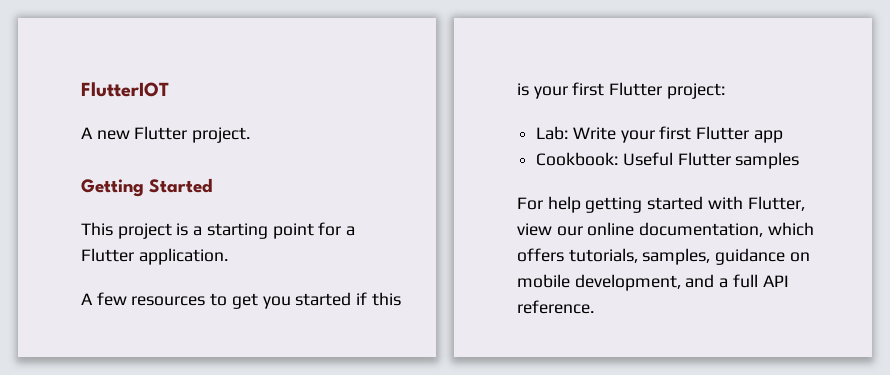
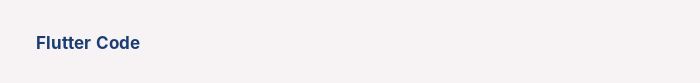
[81,82,169,97] [81,126,251,143] [81,178,214,197] [81,222,356,239] [81,248,228,265] [81,292,401,309] [517,82,725,99] [536,126,783,143] [536,152,800,169] [517,196,805,213] [517,222,814,237] [517,248,810,265] [517,274,789,291] [517,300,594,314] FlutterIOT // A new Flutter project. // Getting Started // This project is a starting point for a Flutter application. // A few resources to get you started if this is your first Flutter project: // Lab: Write your first Flutter app // Cookbook: Useful Flutter samples // For help getting started with Flutter, view our online documentation, which offers tutorials, samples, guidance on mobile development, and a full API reference. -> [36,36,140,49] Flutter Code

